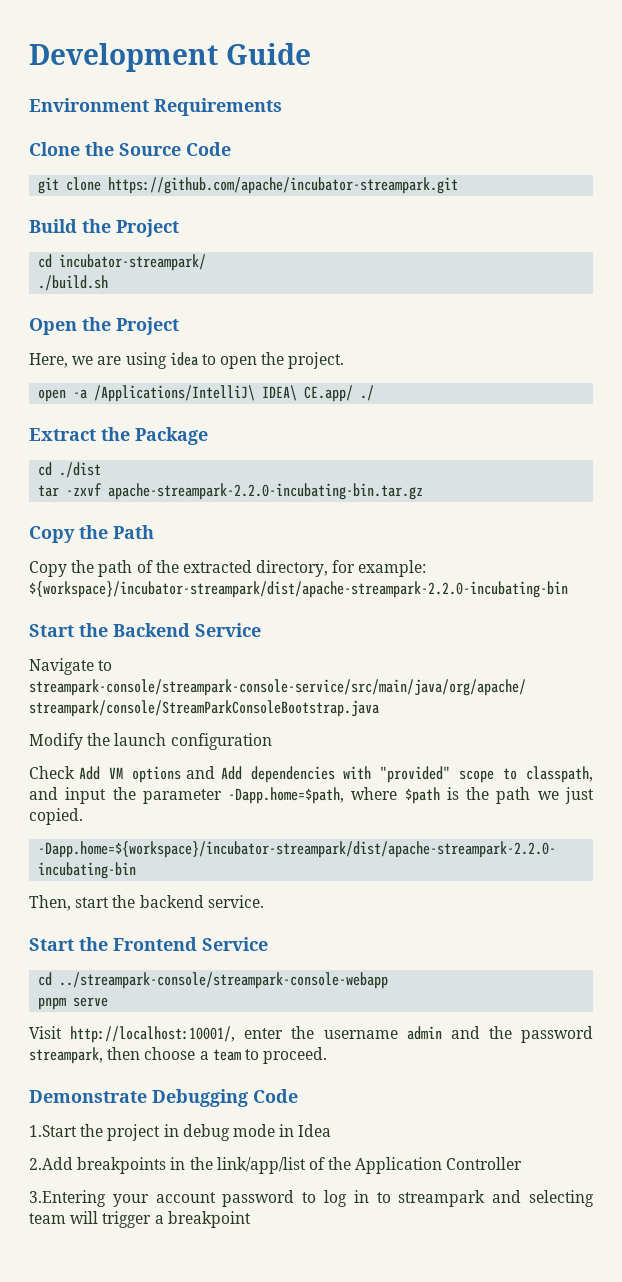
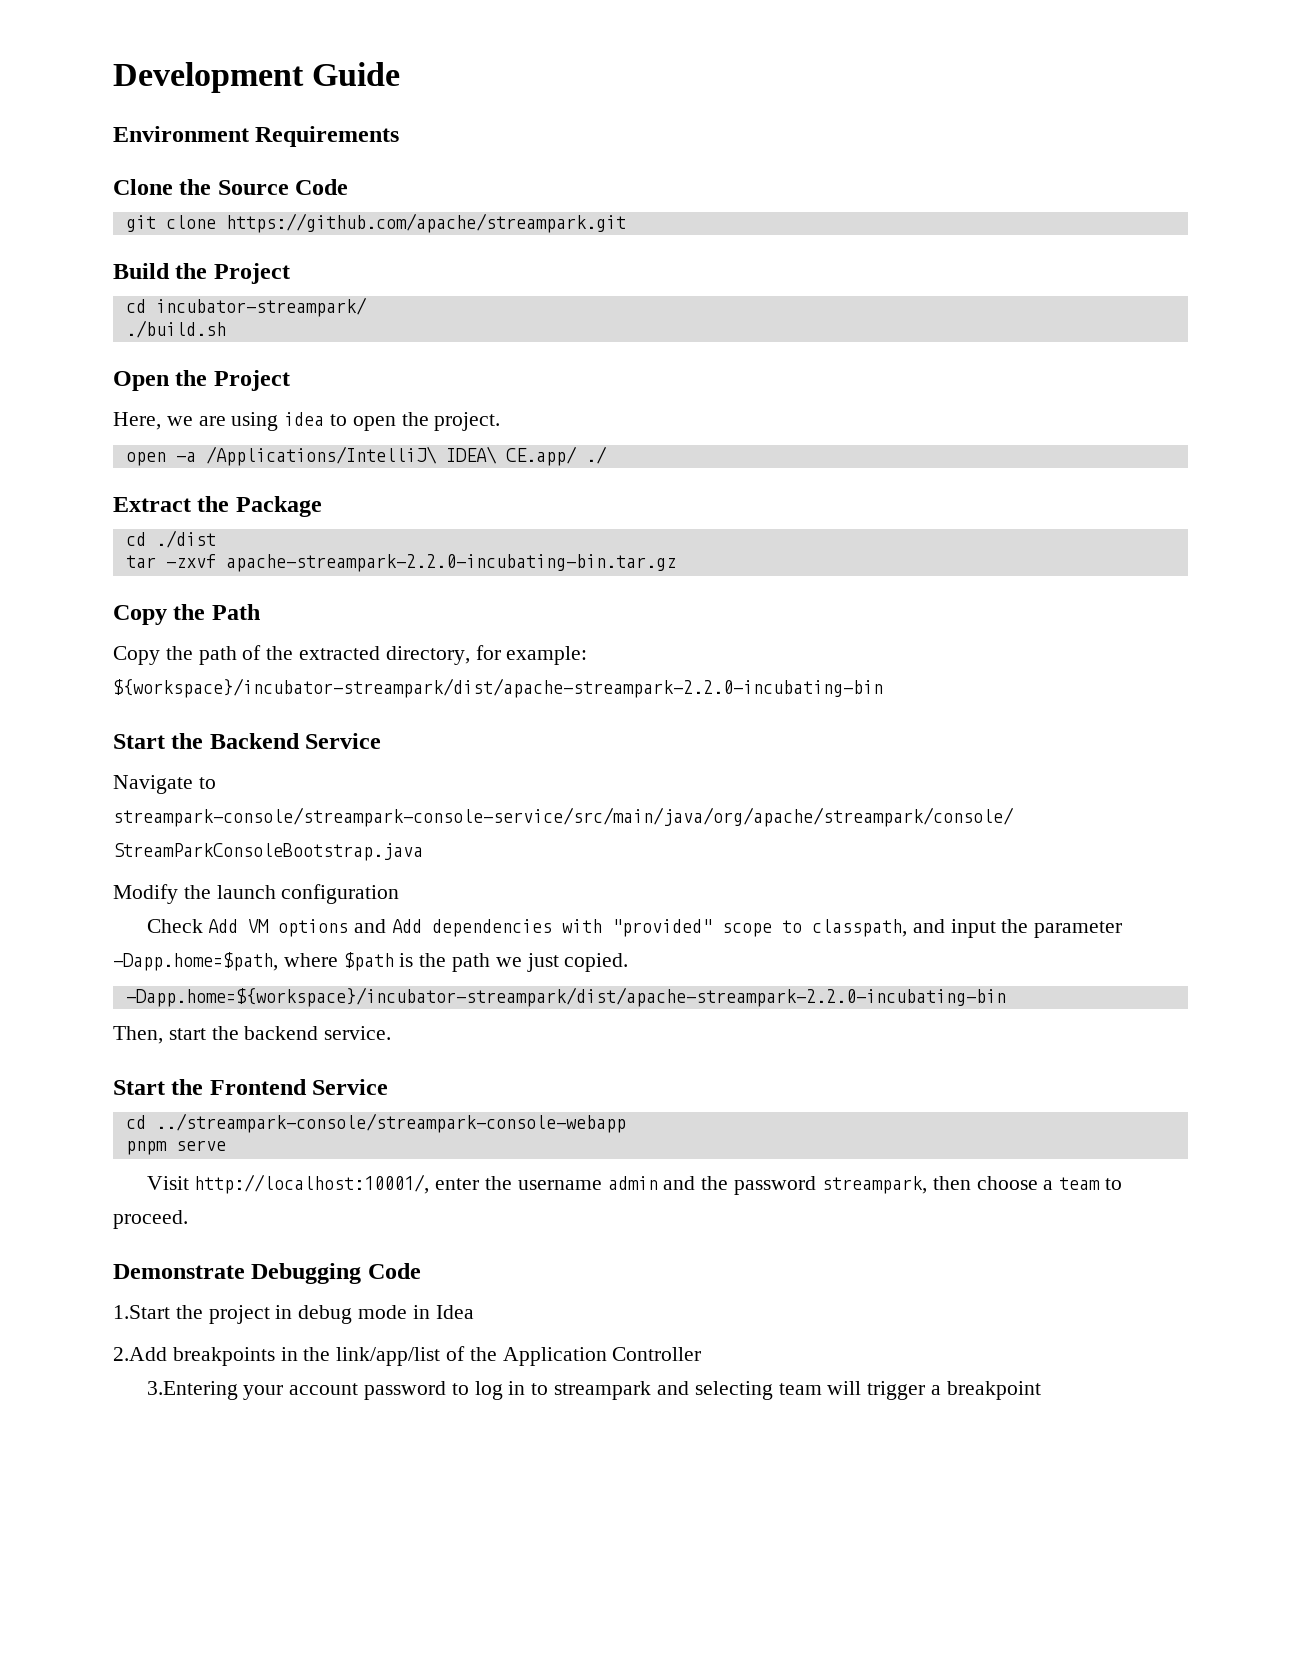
[108,177,459,194] https://github.com/apache/incubator-streampark.git -> [225,213,626,233] https://github.com/apache/streampark.git

